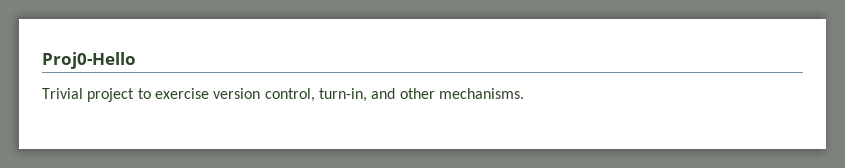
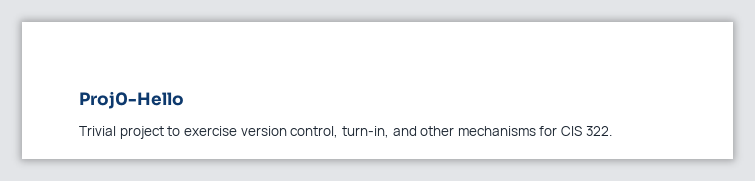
[438,88,524,99] mechanisms. -> [457,126,612,136] mechanisms for CIS 322.

